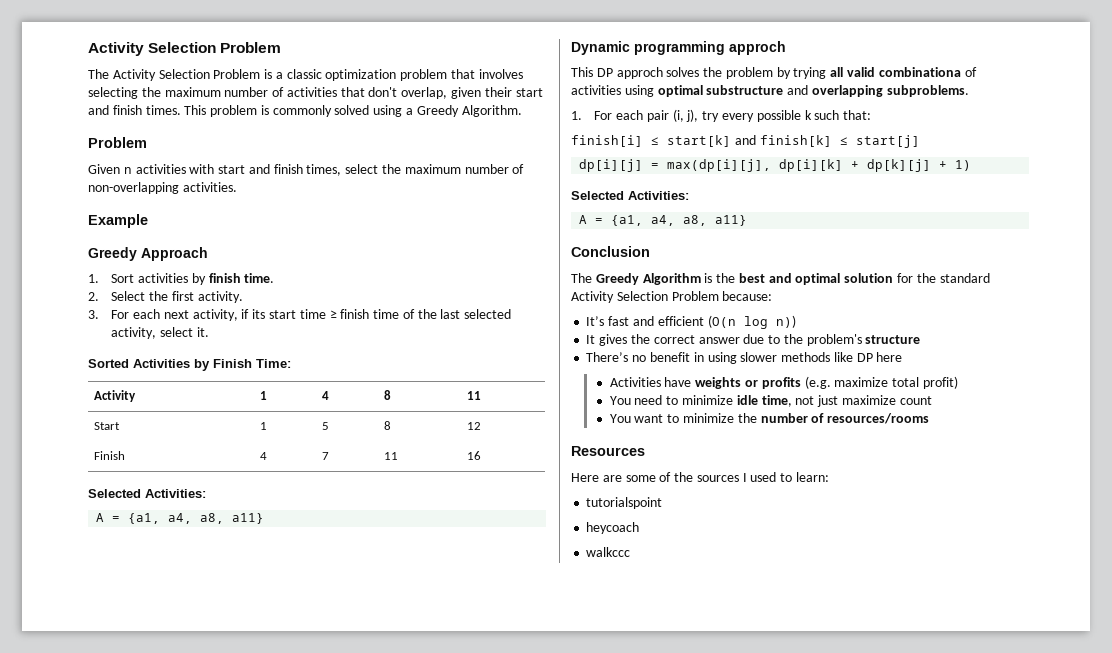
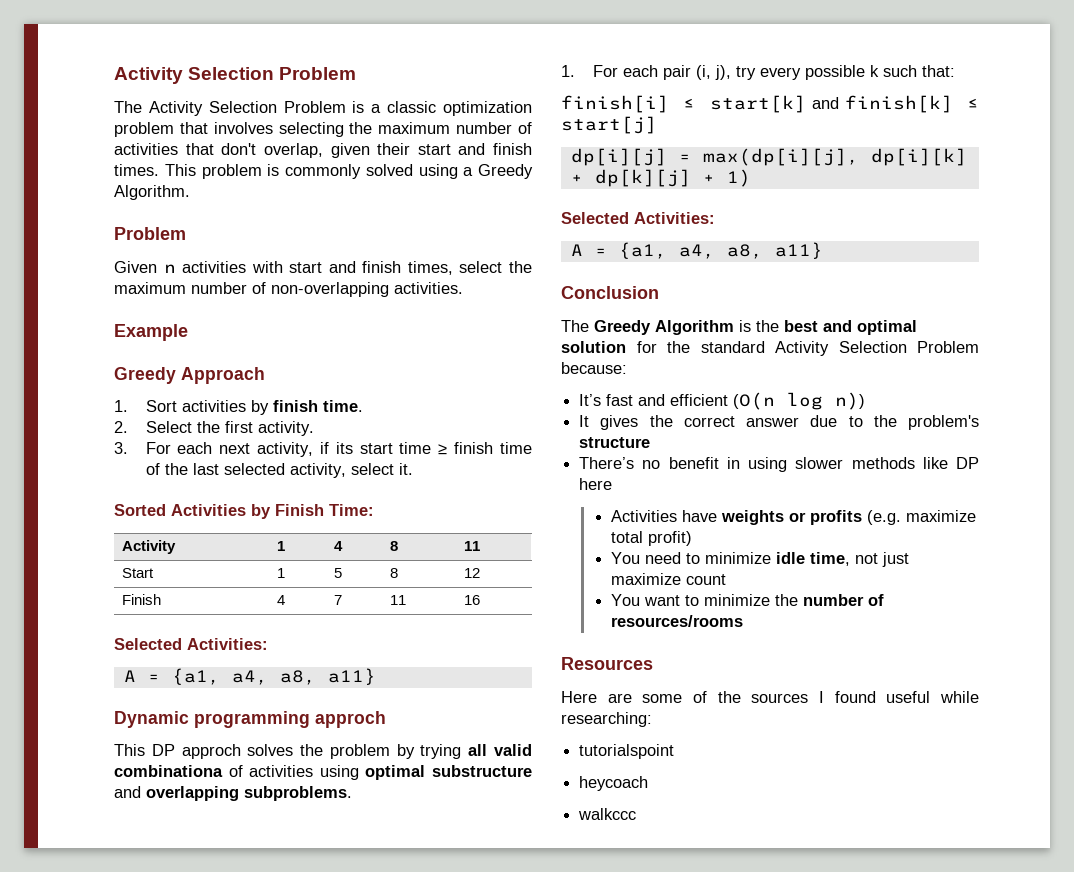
[750,472,830,482] used to learn: -> [834,691,979,703] [561,712,652,727] found useful while researching:

